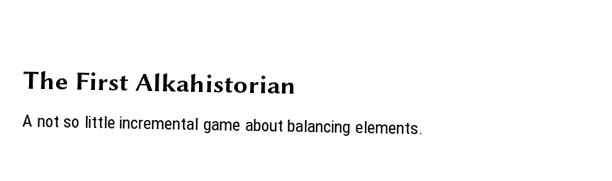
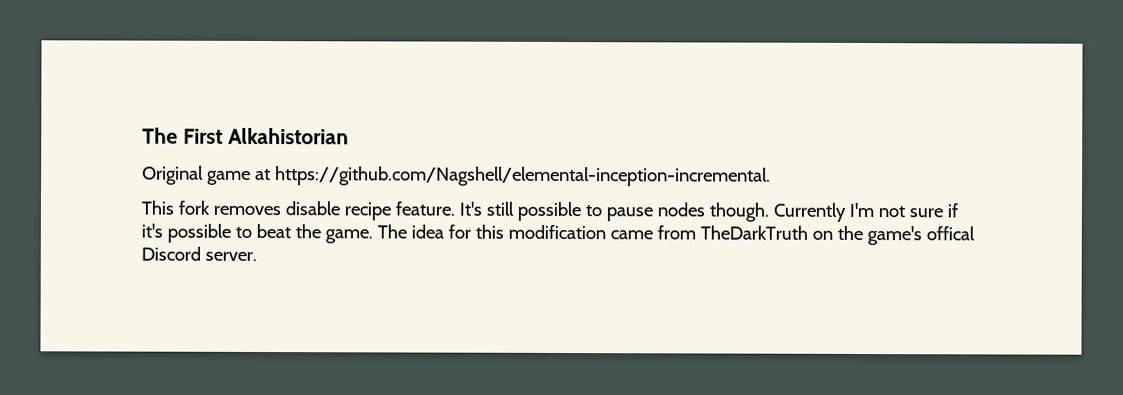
[22,114,424,136] A not so little incremental game about balancing elements. -> [142,165,771,187] [141,200,958,222] [141,223,975,246] [141,246,257,261] Original game at https://github.com/Nagshell/elemental-inception-incremental. // This fork removes disable recipe feature. It's still possible to pause nodes though. Currently I'm not sure if it's possible to beat the game. The idea for this modification came from TheDarkTruth on the game's offical Discord server.

